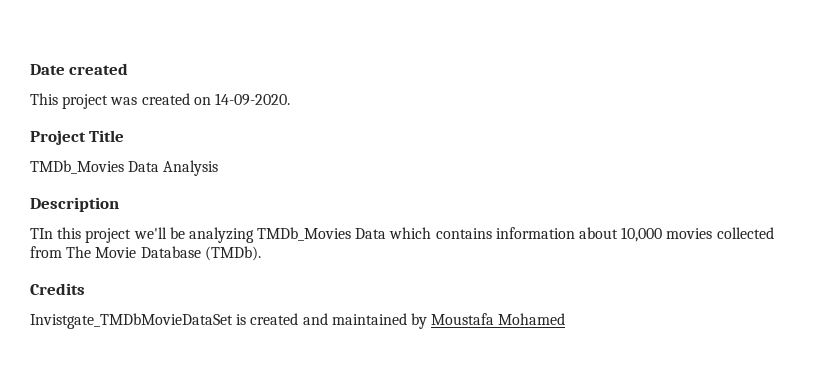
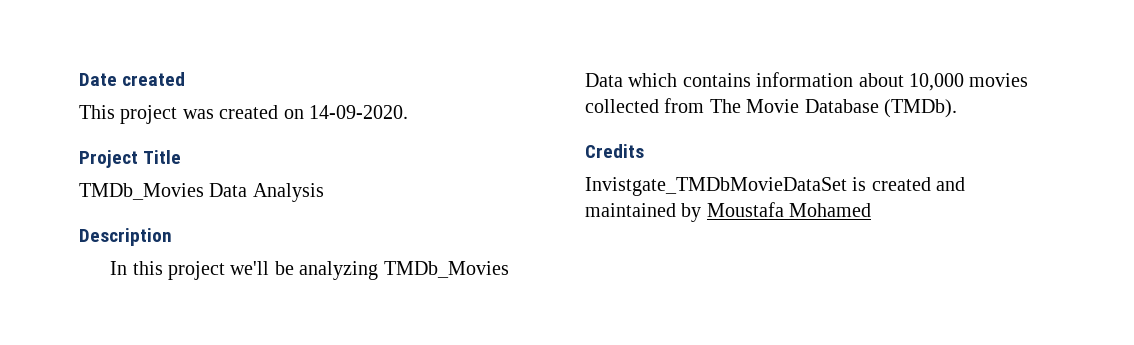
[30,228,53,239] TIn -> [110,261,128,275] In

